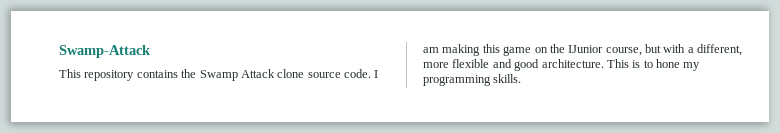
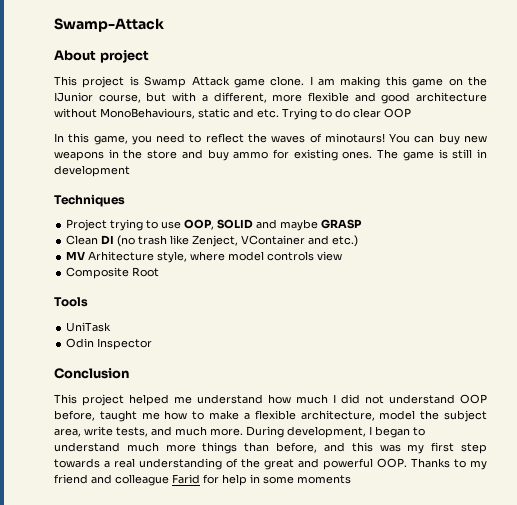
[59,69,371,81] // This repository contains the Swamp Attack clone source code. -> [54,49,149,63] [54,76,305,88] // About project // This project is Swamp Attack game clone.
[541,59,701,71] [423,74,522,86] architecture. This is to hone my programming skills. -> [415,92,487,102] [54,108,411,120] [54,133,487,145] [54,149,488,161] [54,165,130,177] [54,194,125,207] [66,219,363,231] [66,235,359,247] [66,251,343,263] [66,267,160,279] [54,297,88,307] [66,322,112,332] [66,338,153,350] [54,368,129,379] [54,394,487,406] [54,410,487,422] [54,426,425,438] [54,442,487,454] [54,458,487,470] [54,474,351,486] architecture without MonoBehaviours, static and etc. Trying to do clear OOP // In this game, you need to reflect the waves of minotaurs! You can buy new weapons in the store and buy ammo for existing ones. The game is still in development // Techniques // Project trying to use OOP, SOLID and maybe GRASP // Clean DI (no trash like Zenject, VContainer and etc.) // MV Arhitecture style, where model controls view // Composite Root // Tools // UniTask // Odin Inspector // Conclusion // This project helped me understand how much I did not understand OOP before, taught me how to make a flexible architecture, model the subject area, write tests, and much more. During development, I began to understand much more things than before, and this was my first step towards a real understanding of the great and powerful OOP. Thanks to my friend and colleague Farid for help in some moments

